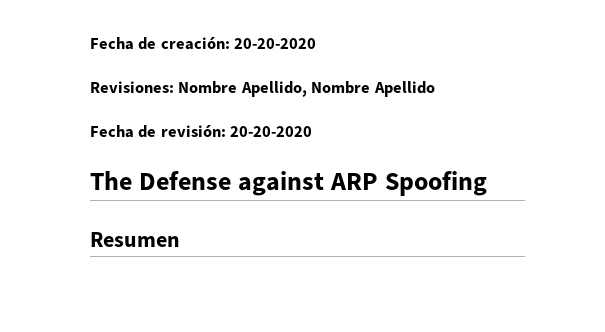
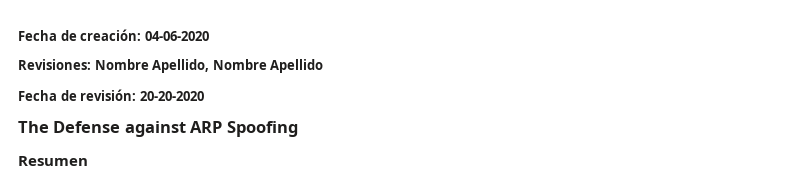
[234,38,317,49] 20-20-2020 -> [144,31,209,41] 04-06-2020

